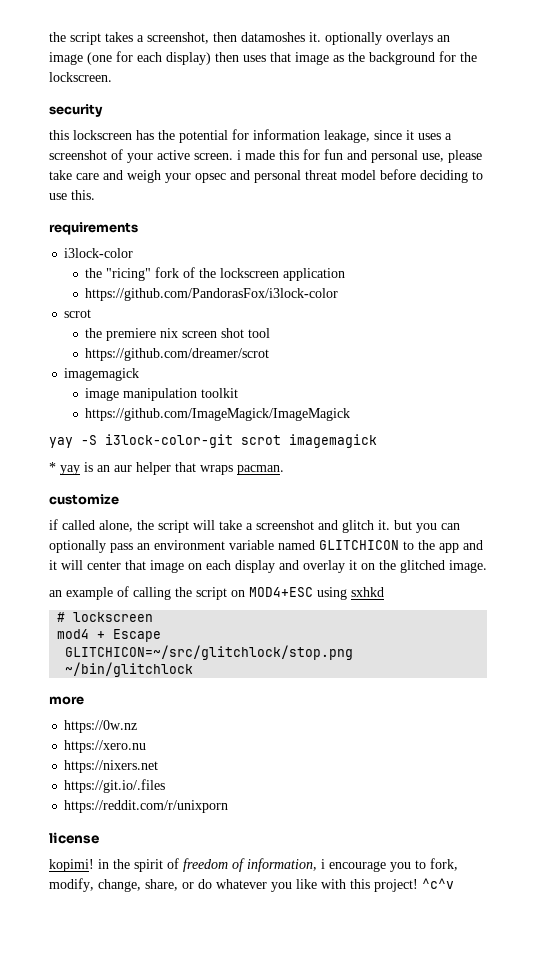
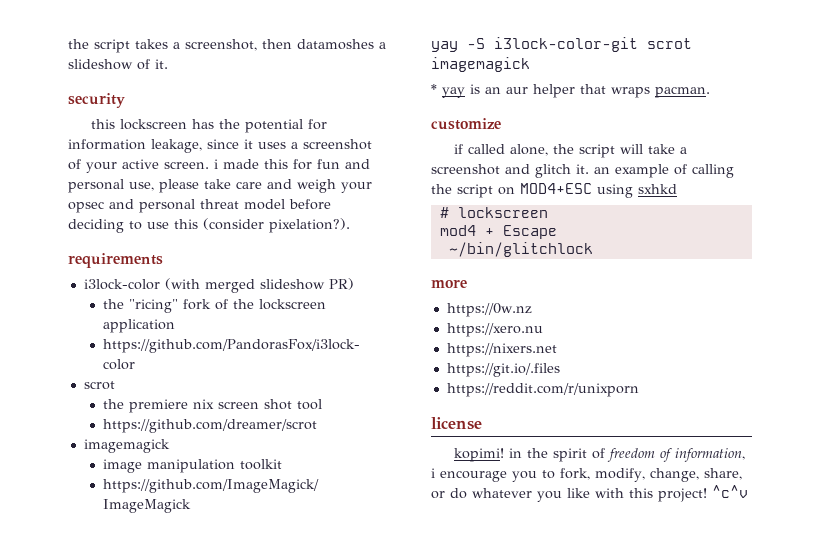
[309,32,450,45] [49,51,477,65] [49,72,112,82] it. optionally overlays an image (one for each display) then uses that image as the background for the lockscreen. -> [379,42,386,49] [68,59,168,70] a slideshow of it.
[71,190,95,200] this. -> [174,218,350,233] this (consider pixelation?).
(134, 253) none -> [164,278,354,293] (with merged slideshow PR)
[394,520,460,533] [49,540,483,553] [49,560,487,573] but you can optionally pass an environment variable named GLITCHICON to the app and it will center that image on each display and overlay it on the glitched image. // -> (589, 169) none
[65,645,354,660] GLITCHICON=~/src/glitchlock/stop.png -> (557, 232) none

